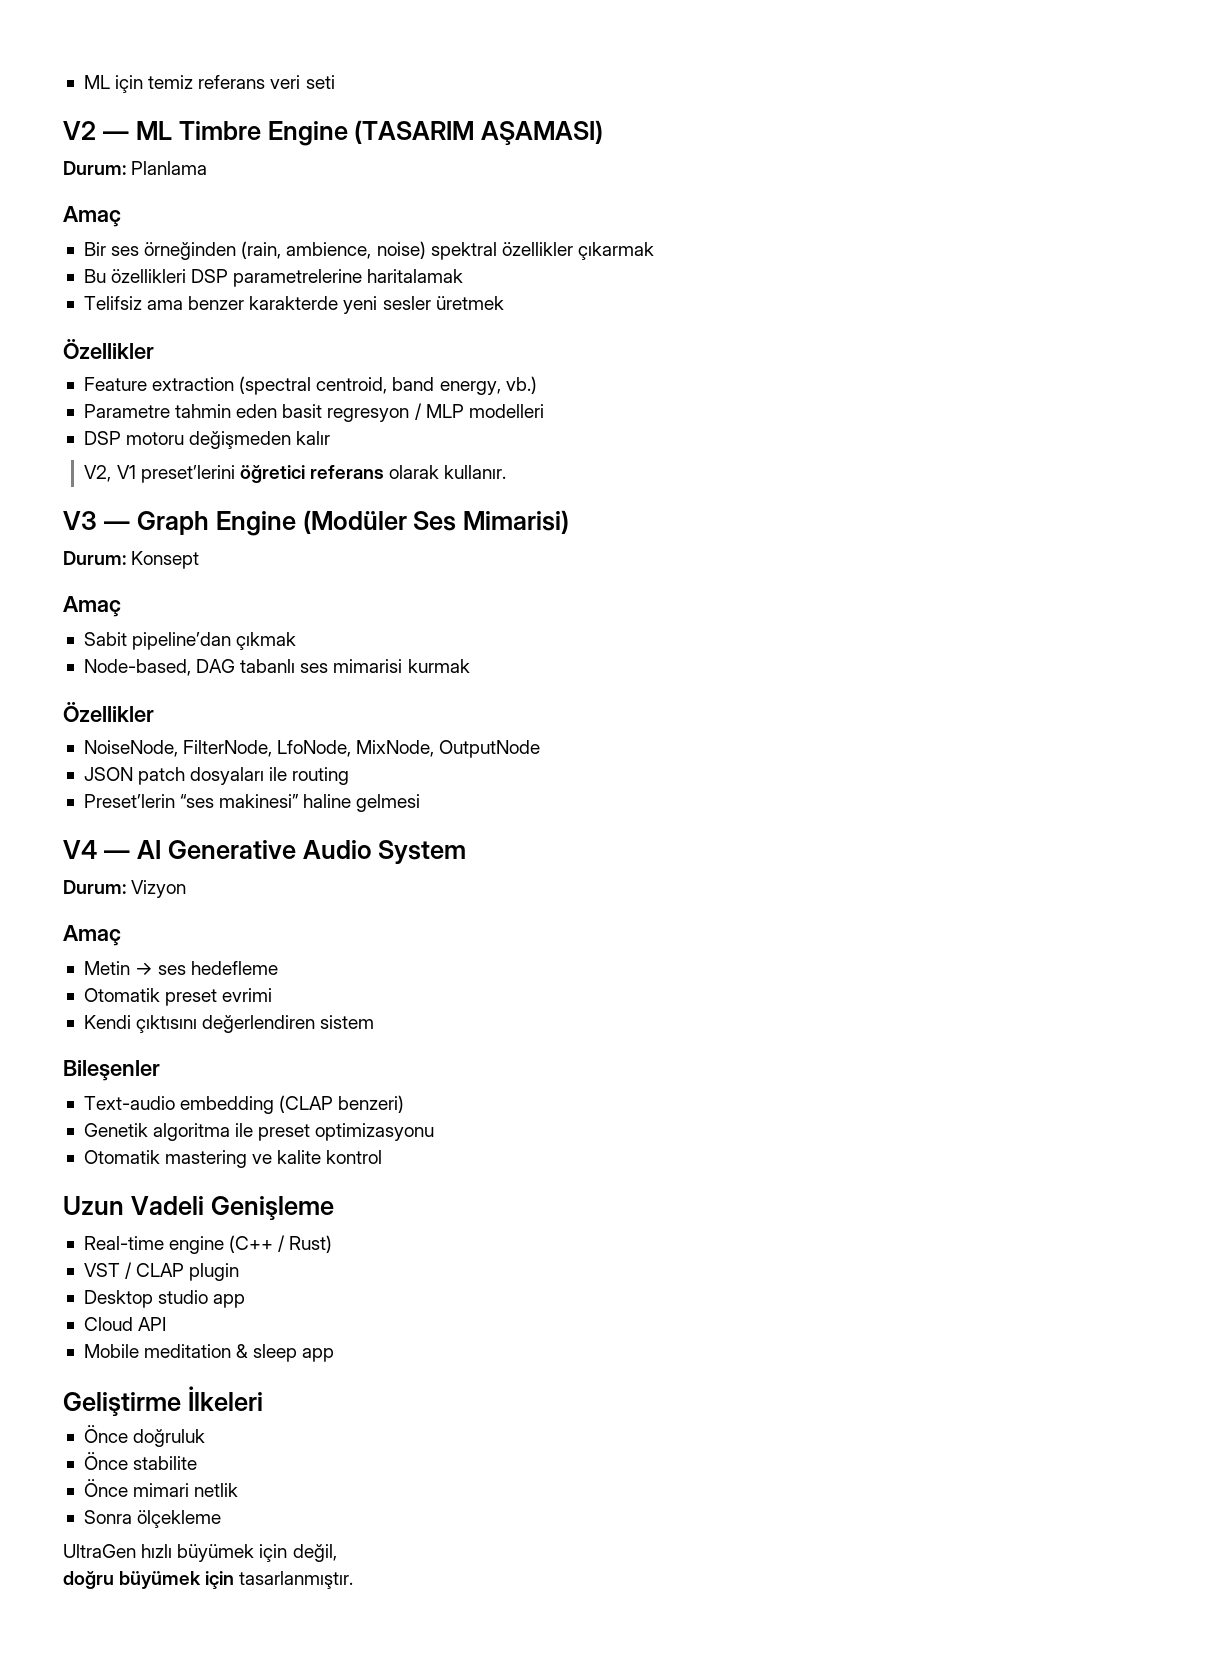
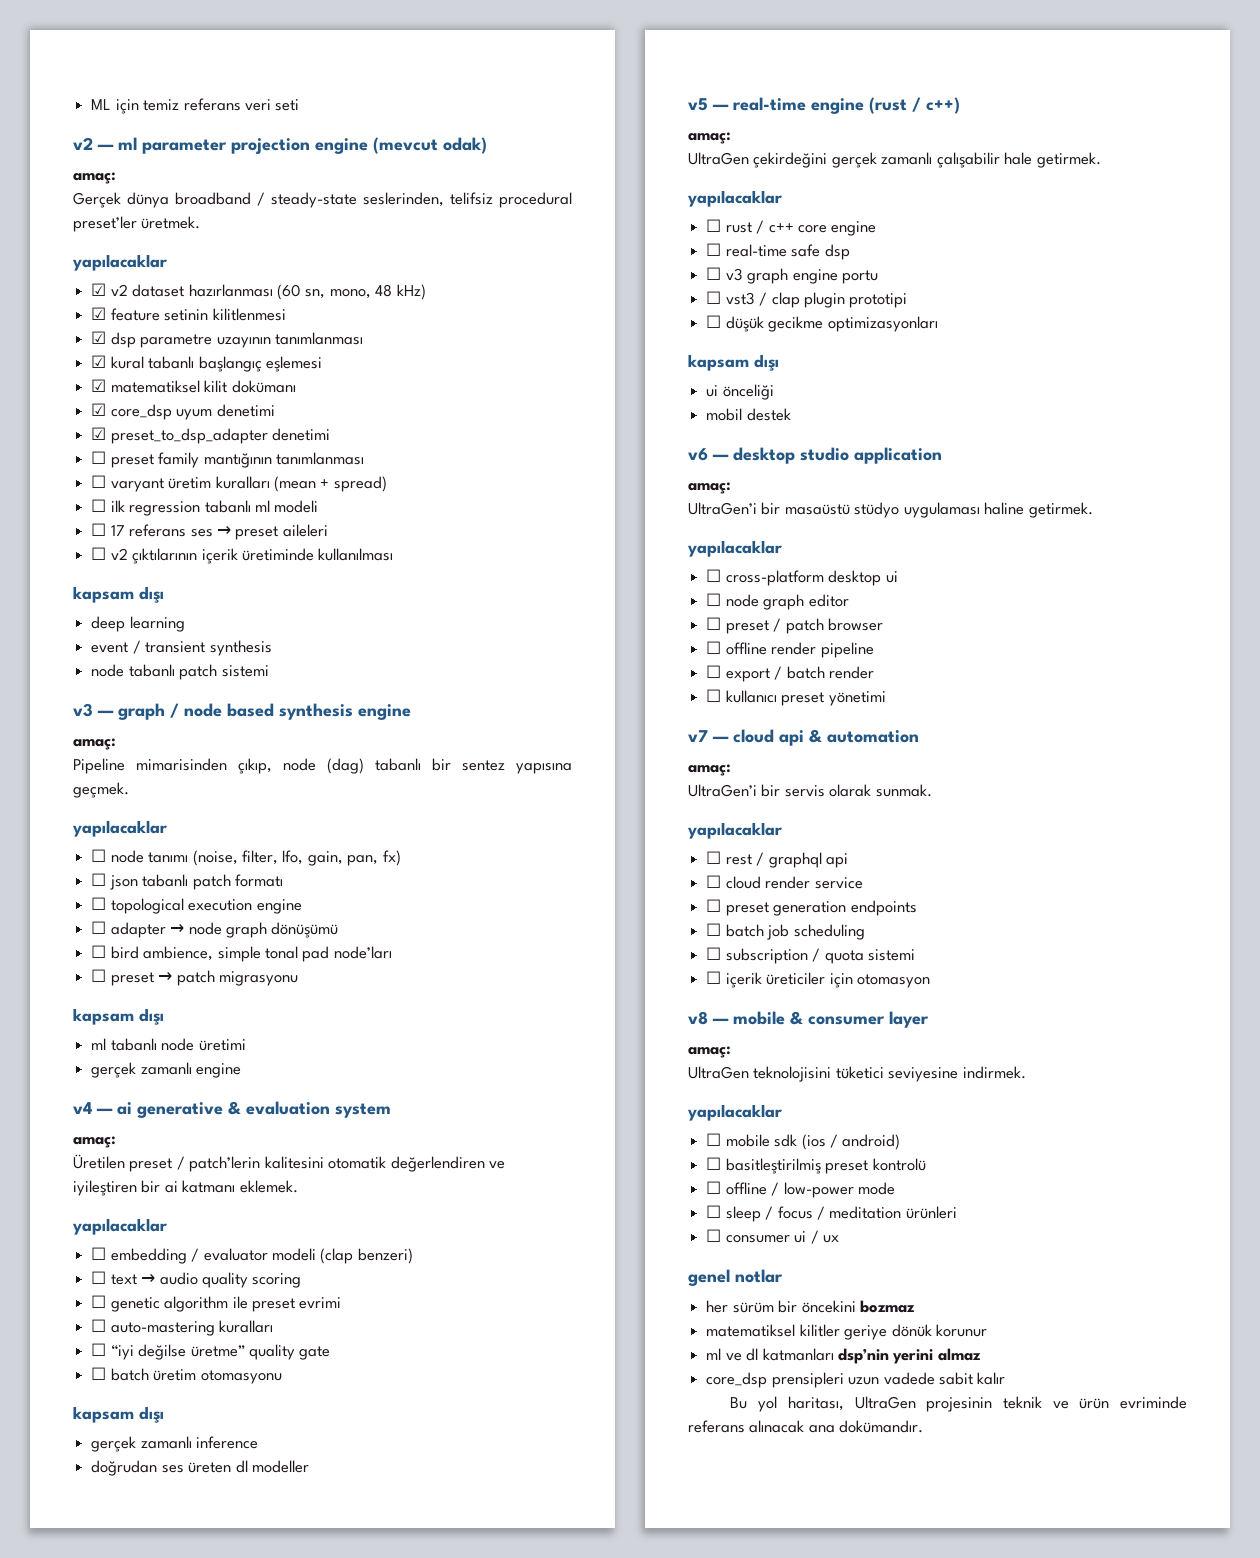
[63,120,604,146] [63,161,208,175] [63,206,121,227] [83,241,654,260] [83,269,464,287] [83,296,504,314] [63,338,154,359] [83,376,537,395] [83,403,544,422] [83,431,331,449] [84,465,507,483] [63,510,570,536] [63,551,200,569] [63,596,121,617] [83,632,297,650] [83,659,470,676] [63,701,154,722] [83,740,541,758] [83,767,350,785] [83,794,421,812] [63,840,467,864] [63,880,187,898] [63,925,121,946] [83,961,279,975] [83,988,273,1006] [83,1015,375,1033] [63,1060,160,1081] [83,1095,405,1114] [83,1123,435,1141] [83,1150,383,1168] [63,1196,334,1220] [83,1235,333,1254] [83,1262,240,1281] [83,1290,246,1308] [83,1317,167,1331] [83,1344,335,1362] [63,1386,263,1416] [83,1425,206,1447] [83,1452,198,1470] [83,1479,239,1497] [83,1510,222,1528] [63,1544,337,1562] [63,1571,354,1589] V2 — ML Timbre Engine (TASARIM AŞAMASI) // Durum: Planlama // Amaç // Bir ses örneğinden (rain, ambience, noise) spektral özellikler çıkarmak // Bu özellikleri DSP parametrelerine haritalamak // Telifsiz ama benzer karakterde yeni sesler üretmek // Özellikler // Feature extraction (spectral centroid, band energy, vb.) // Parametre tahmin eden basit regresyon / MLP modelleri // DSP motoru değişmeden kalır // V2, V1 preset’lerini öğretici referans olarak kullanır. // V3 — Graph Engine (Modüler Ses Mimarisi) // Durum: Konsept // Amaç // Sabit pipeline’dan çıkmak // Node-based, DAG tabanlı ses mimarisi kurmak // Özellikler // NoiseNode, FilterNode, LfoNode, MixNode, OutputNode // JSON patch dosyaları ile routing // Preset’lerin “ses makinesi” haline gelmesi // V4 — AI Generative Audio System // Durum: Vizyon // Amaç // Metin → ses hedefleme // Otomatik preset evrimi // Kendi çıktısını değerlendiren sistem // Bileşenler // Text-audio embedding (CLAP benzeri) // Genetik algoritma ile preset optimizasyonu // Otomatik mastering ve kalite kontrol // Uzun Vadeli Genişleme // Real-time engine (C++ / Rust) // VST / CLAP plugin // Desktop studio app // Cloud API // Mobile meditation & sleep app // Geliştirme İlkeleri // Önce doğruluk // Önce stabilite // Önce mimari netlik // Sonra ölçekleme // UltraGen hızlı büyümek için değil, // doğru büyümek için tasarlanmıştır. -> [73,137,487,154] [73,172,116,184] [73,192,572,208] [73,216,201,232] [72,254,167,271] [91,283,426,300] [91,307,286,321] [91,331,363,348] [91,355,322,372] [91,379,296,393] [91,403,275,420] [91,427,331,444] [91,451,364,468] [91,475,387,492] [91,499,319,516] [91,523,328,540] [91,547,394,564] [73,586,164,603] [91,616,185,632] [91,640,272,656] [91,664,269,680] [73,703,411,720] [73,738,116,750] [73,758,572,774] [73,782,129,798] [72,820,167,837] [91,849,401,866] [91,873,283,890] [91,897,302,914] [91,921,339,938] [91,945,392,962] [91,969,298,986] [73,1008,164,1025] [91,1038,246,1051] [91,1062,242,1078] [73,1101,391,1118] [73,1136,116,1148] [73,1154,506,1172] [73,1180,298,1196] [72,1218,167,1235] [91,1247,413,1264] [91,1271,302,1288] [91,1295,342,1312] [91,1319,274,1336] [91,1343,331,1360] [91,1367,282,1384] [73,1406,164,1423] [91,1436,259,1452] [91,1460,309,1476] [688,97,960,114] [688,132,731,144] [688,152,1101,168] [687,190,782,207] [706,219,877,236] [706,243,850,260] [706,267,878,284] [706,291,908,308] [706,315,938,332] [688,354,779,371] [706,384,774,400] [706,408,791,421] [688,447,942,464] [688,482,731,494] [688,502,1093,518] [687,540,782,557] [706,569,898,586] [706,593,849,610] [706,617,883,634] [706,641,874,658] [706,665,874,682] [706,689,886,706] [688,729,919,746] [688,764,731,776] [688,784,932,797] [687,822,782,839] [706,851,848,868] [706,875,863,889] [706,899,917,916] [706,923,865,940] [706,947,915,964] [706,971,930,988] [688,1011,929,1028] [688,1046,731,1058] [688,1066,1026,1082] [687,1104,782,1121] [706,1133,901,1150] [706,1157,926,1174] [706,1181,895,1198] [706,1205,957,1222] [706,1229,839,1244] [688,1269,783,1286] [706,1300,915,1313] [706,1324,987,1340] [706,1348,981,1364] [706,1372,1006,1388] [730,1396,1187,1412] [688,1420,924,1433] v2 — ml parameter projection engine (mevcut odak) // amaç: // Gerçek dünya broadband / steady-state seslerinden, telifsiz procedural preset’ler üretmek. // yapılacaklar // ☑ v2 dataset hazırlanması (60 sn, mono, 48 kHz) // ☑ feature setinin kilitlenmesi // ☑ dsp parametre uzayının tanımlanması // ☑ kural tabanlı başlangıç eşlemesi // ☑ matematiksel kilit dokümanı // ☑ core_dsp uyum denetimi // ☑ preset_to_dsp_adapter denetimi // ☐ preset family mantığının tanımlanması // ☐ varyant üretim kuralları (mean + spread) // ☐ ilk regression tabanlı ml modeli // ☐ 17 referans ses → preset aileleri // ☐ v2 çıktılarının içerik üretiminde kullanılması // kapsam dışı // deep learning // event / transient synthesis // node tabanlı patch sistemi // v3 — graph / node based synthesis engine // amaç: // Pipeline mimarisinden çıkıp, node (dag) tabanlı bir sentez yapısına geçmek. // yapılacaklar // ☐ node tanımı (noise, filter, lfo, gain, pan, fx) // ☐ json tabanlı patch formatı // ☐ topological execution engine // ☐ adapter → node graph dönüşümü // ☐ bird ambience, simple tonal pad node’ları // ☐ preset → patch migrasyonu // kapsam dışı // ml tabanlı node üretimi // gerçek zamanlı engine // v4 — ai generative & evaluation system // amaç: // Üretilen preset / patch’lerin kalitesini otomatik değerlendiren ve iyileştiren bir ai katmanı eklemek. // yapılacaklar // ☐ embedding / evaluator modeli (clap benzeri) // ☐ text → audio quality scoring // ☐ genetic algorithm ile preset evrimi // ☐ auto-mastering kuralları // ☐ “iyi değilse üretme” quality gate // ☐ batch üretim otomasyonu // kapsam dışı // gerçek zamanlı inference // doğrudan ses üreten dl modeller // v5 — real-time engine (rust / c++) // amaç: // UltraGen çekirdeğini gerçek zamanlı çalışabilir hale getirmek. // yapılacaklar // ☐ rust / c++ core engine // ☐ real-time safe dsp // ☐ v3 graph engine portu // ☐ vst3 / clap plugin prototipi // ☐ düşük gecikme optimizasyonları // kapsam dışı // ui önceliği // mobil destek // v6 — desktop studio application // amaç: // UltraGen’i bir masaüstü stüdyo uygulaması haline getirmek. // yapılacaklar // ☐ cross-platform desktop ui // ☐ node graph editor // ☐ preset / patch browser // ☐ offline render pipeline // ☐ export / batch render // ☐ kullanıcı preset yönetimi // v7 — cloud api & automation // amaç: // UltraGen’i bir servis olarak sunmak. // yapılacaklar // ☐ rest / graphql api // ☐ cloud render service // ☐ preset generation endpoints // ☐ batch job scheduling // ☐ subscription / quota sistemi // ☐ içerik üreticiler için otomasyon // v8 — mobile & consumer layer // amaç: // UltraGen teknolojisini tüketici seviyesine indirmek. // yapılacaklar // ☐ mobile sdk (ios / android) // ☐ basitleştirilmiş preset kontrolü // ☐ offline / low-power mode // ☐ sleep / focus / meditation ürünleri // ☐ consumer ui / ux // genel notlar // her sürüm bir öncekini bozmaz // matematiksel kilitler geriye dönük korunur // ml ve dl katmanları dsp’nin yerini almaz // core_dsp prensipleri uzun vadede sabit kalır // Bu yol haritası, UltraGen projesinin teknik ve ürün evriminde referans alınacak ana dokümandır.

